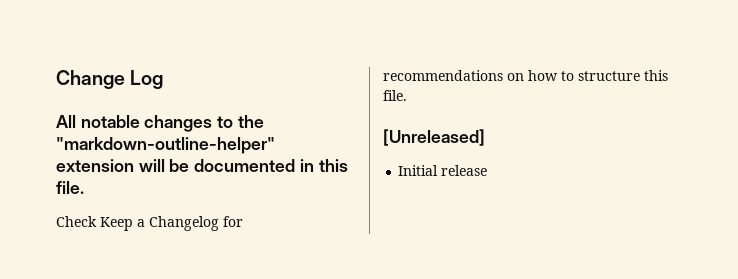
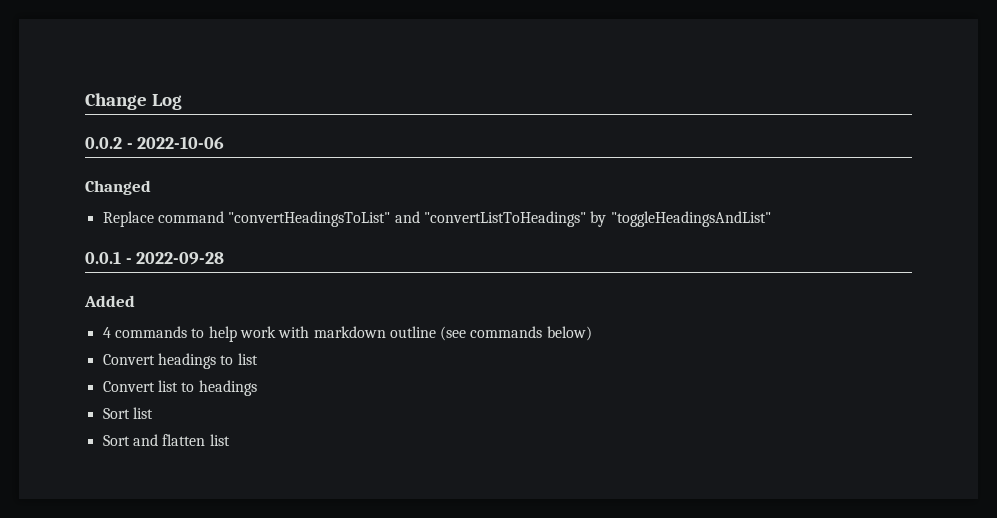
[56,115,264,132] [56,137,275,154] [56,159,348,172] [56,181,84,194] [56,216,243,231] [383,70,668,81] [383,90,407,101] [383,129,485,146] [398,165,488,176] All notable changes to the "markdown-outline-helper" extension will be documented in this file. // Check Keep a Changelog for recommendations on how to structure this file. // [Unreleased] // Initial release -> [85,136,225,149] [85,180,151,195] [102,211,771,227] [85,251,225,265] [84,295,135,307] [102,326,592,342] [102,353,258,369] [102,380,257,396] [102,407,153,419] [102,434,230,446] 0.0.2 - 2022-10-06 // Changed // Replace command "convertHeadingsToList" and "convertListToHeadings" by "toggleHeadingsAndList" // 0.0.1 - 2022-09-28 // Added // 4 commands to help work with markdown outline (see commands below) // Convert headings to list // Convert list to headings // Sort list // Sort and flatten list

